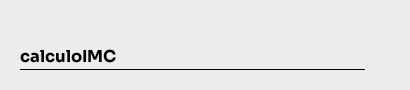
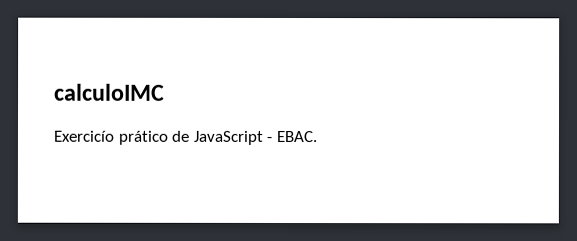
(116, 56) none -> [53,130,317,145] // Exercicío prático de JavaScript - EBAC.

